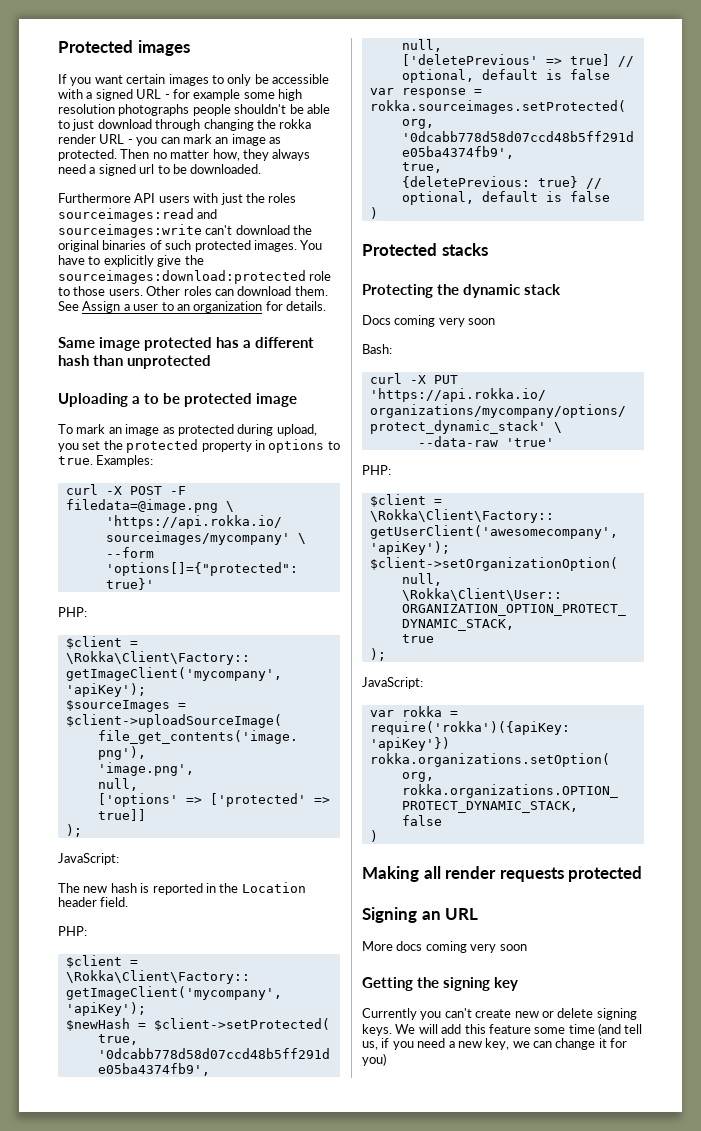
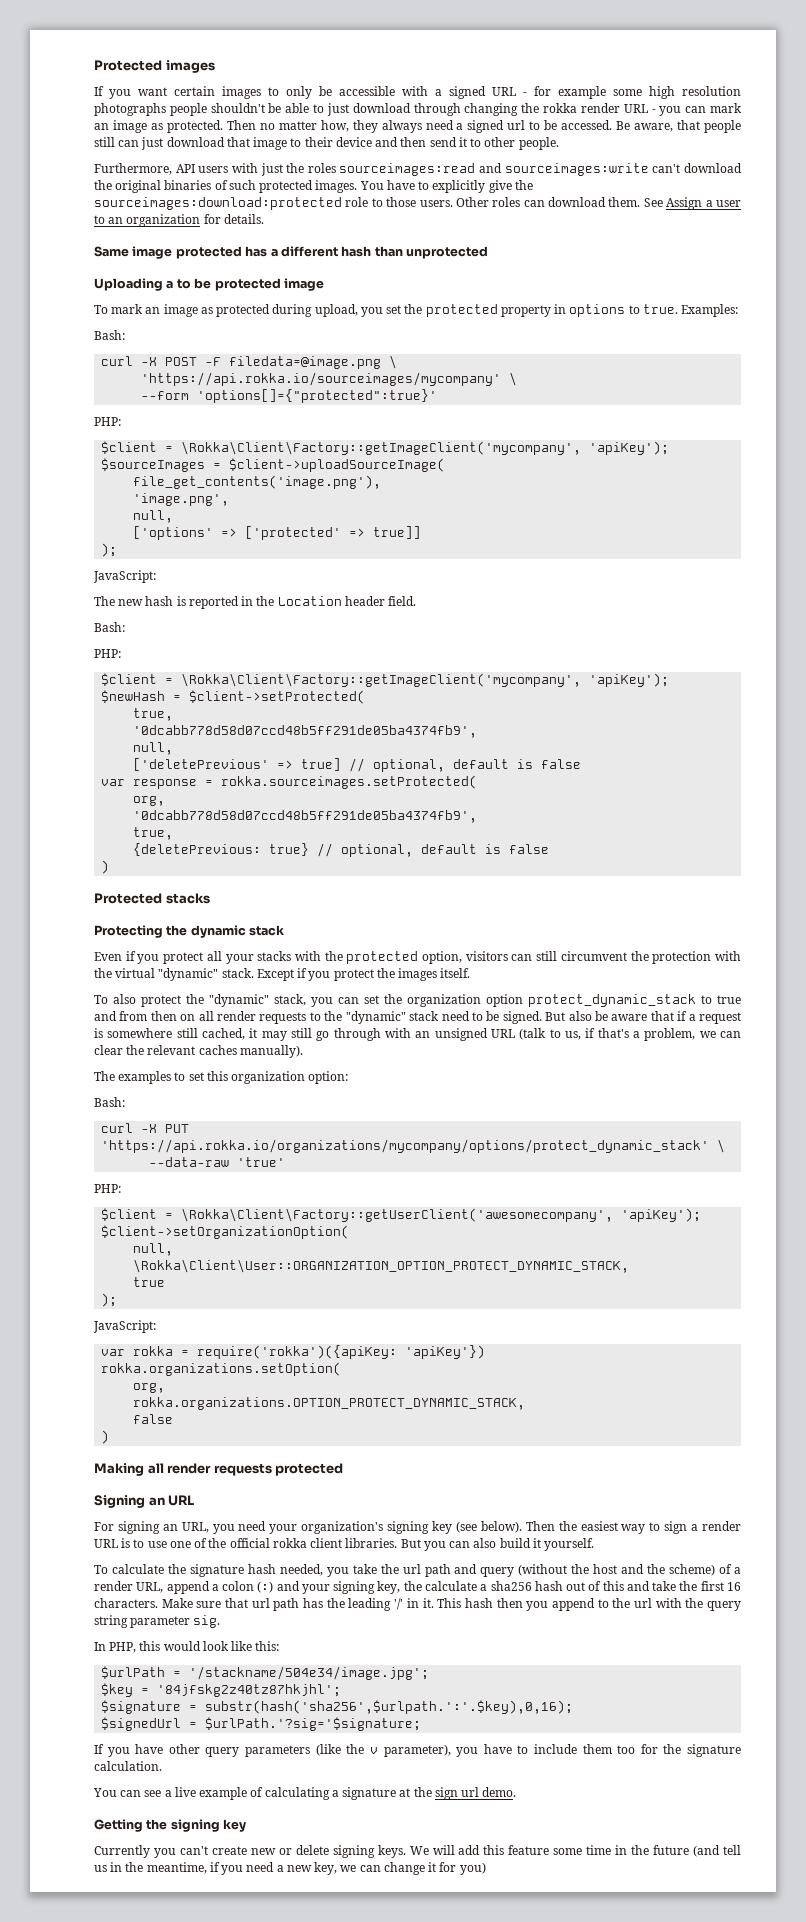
[190,164,262,174] [58,193,131,203] downloaded. // Furthermore -> [561,120,741,133] [94,137,559,150] [94,163,172,175] accessed. Be aware, that people still can just download that image to their device and then send it to other people. // Furthermore,
(154, 461) none -> [94,330,125,340] // Bash:
(129, 902) none -> [94,622,125,632] // Bash:
[362,315,496,327] Docs coming very soon -> [94,951,741,964] [94,968,471,981] [94,994,741,1007] [94,1011,741,1024] [94,1028,741,1041] [94,1045,303,1058] [94,1071,349,1084] Even if you protect all your stacks with the protected option, visitors can still circumvent the protection with the virtual "dynamic" stack. Except if you protect the images itself. // To also protect the "dynamic" stack, you can set the organization option protect_dynamic_stack to true and from then on all render requests to the "dynamic" stack need to be signed. But also be aware that if a request is somewhere still cached, it may still go through with an unsigned URL (talk to us, if that's a problem, we can clear the relevant caches manually). // The examples to set this organization option:
[362,941,527,953] More docs coming very soon -> [94,1521,741,1534] [94,1538,595,1551] [94,1564,742,1577] [94,1581,741,1594] [94,1598,741,1611] [94,1615,221,1628] [94,1641,280,1653] [101,1666,430,1680] [101,1683,342,1697] [101,1700,574,1714] [101,1717,422,1731] [94,1744,741,1757] [94,1761,162,1771] [93,1787,517,1800] For signing an URL, you need your organization's signing key (see below). Then the easiest way to sign a render URL is to use one of the official rokka client libraries. But you can also build it yourself. // To calculate the signature hash needed, you take the url path and query (without the host and the scheme) of a render URL, append a colon (:) and your signing key, the calculate a sha256 hash out of this and take the first 16 characters. Make sure that url path has the leading '/' in it. This hash then you append to the url with the query string parameter sig. // In PHP, this would look like this: // $urlPath = '/stackname/504e34/image.jpg'; // $key = '84jfskg2z40tz87hkjhl'; // $signature = substr(hash('sha256',$urlpath.':'.$key),0,16); // $signedUrl = $urlPath.'?sig='$signature; // If you have other query parameters (like the v parameter), you have to include them too for the signature calculation. // You can see a live example of calculating a signature at the sign url demo.
[598,1023,643,1036] [362,1041,378,1050] (and tell us, -> [615,1845,742,1857] [94,1862,207,1874] in the future (and tell us in the meantime,

